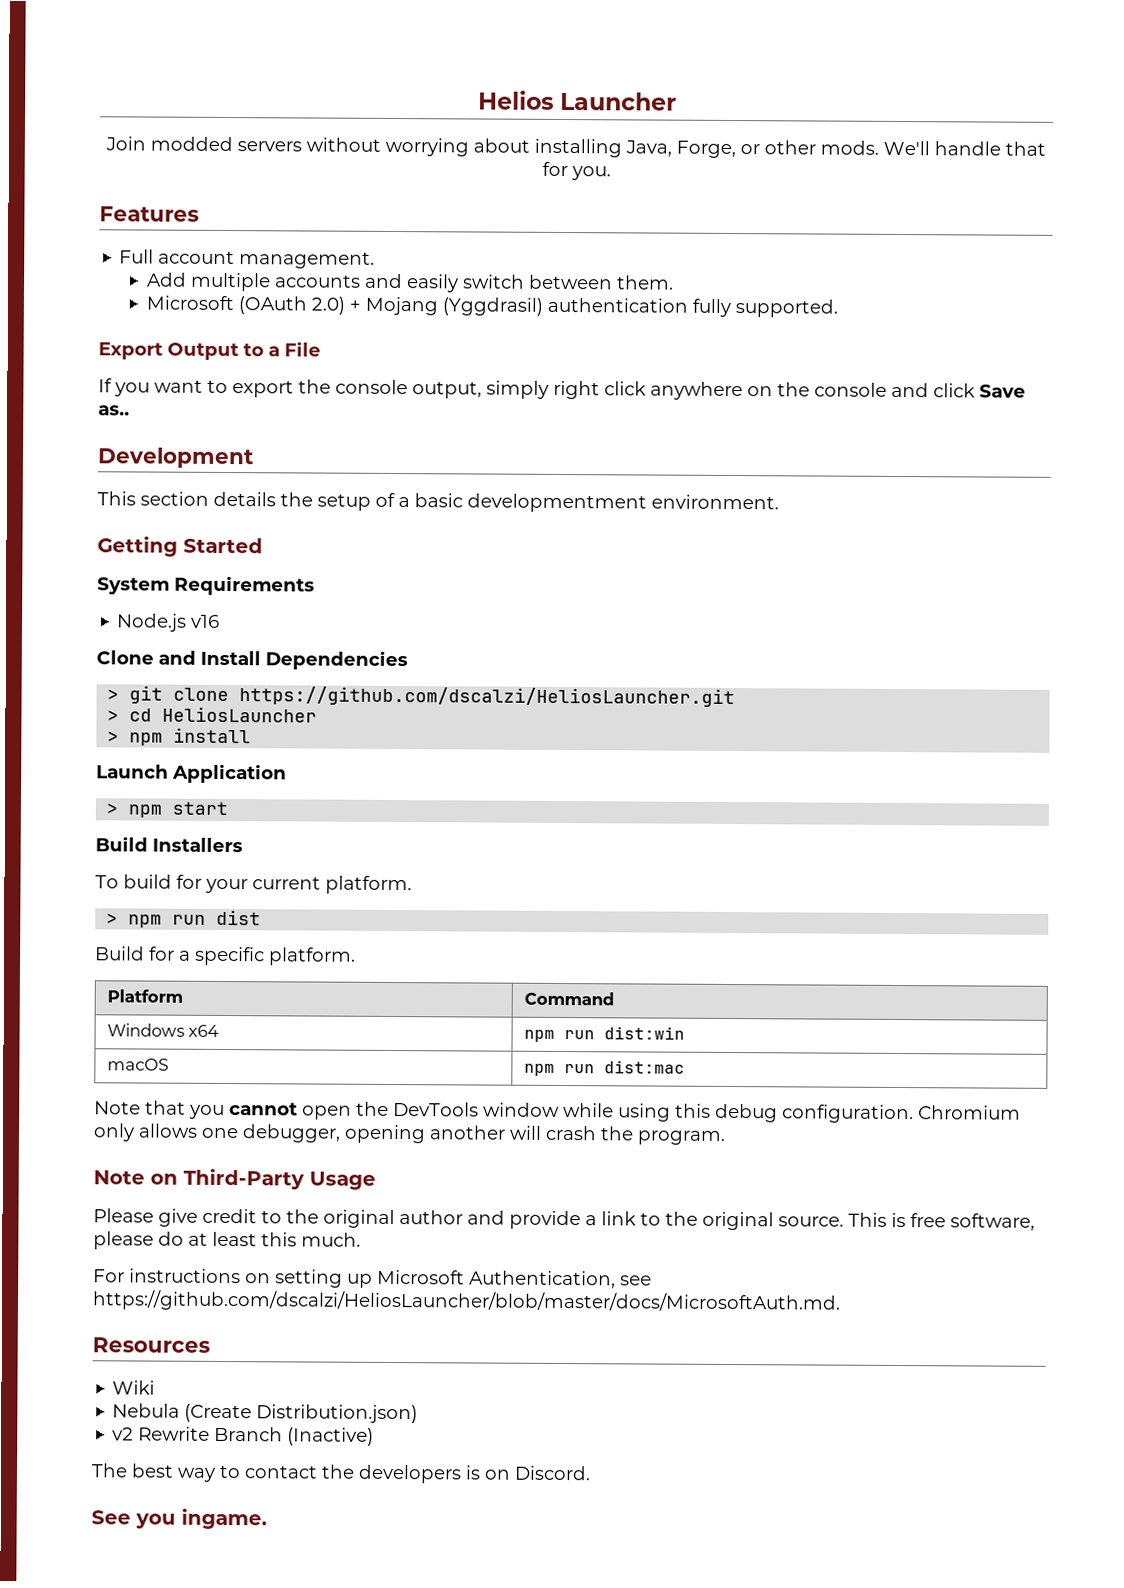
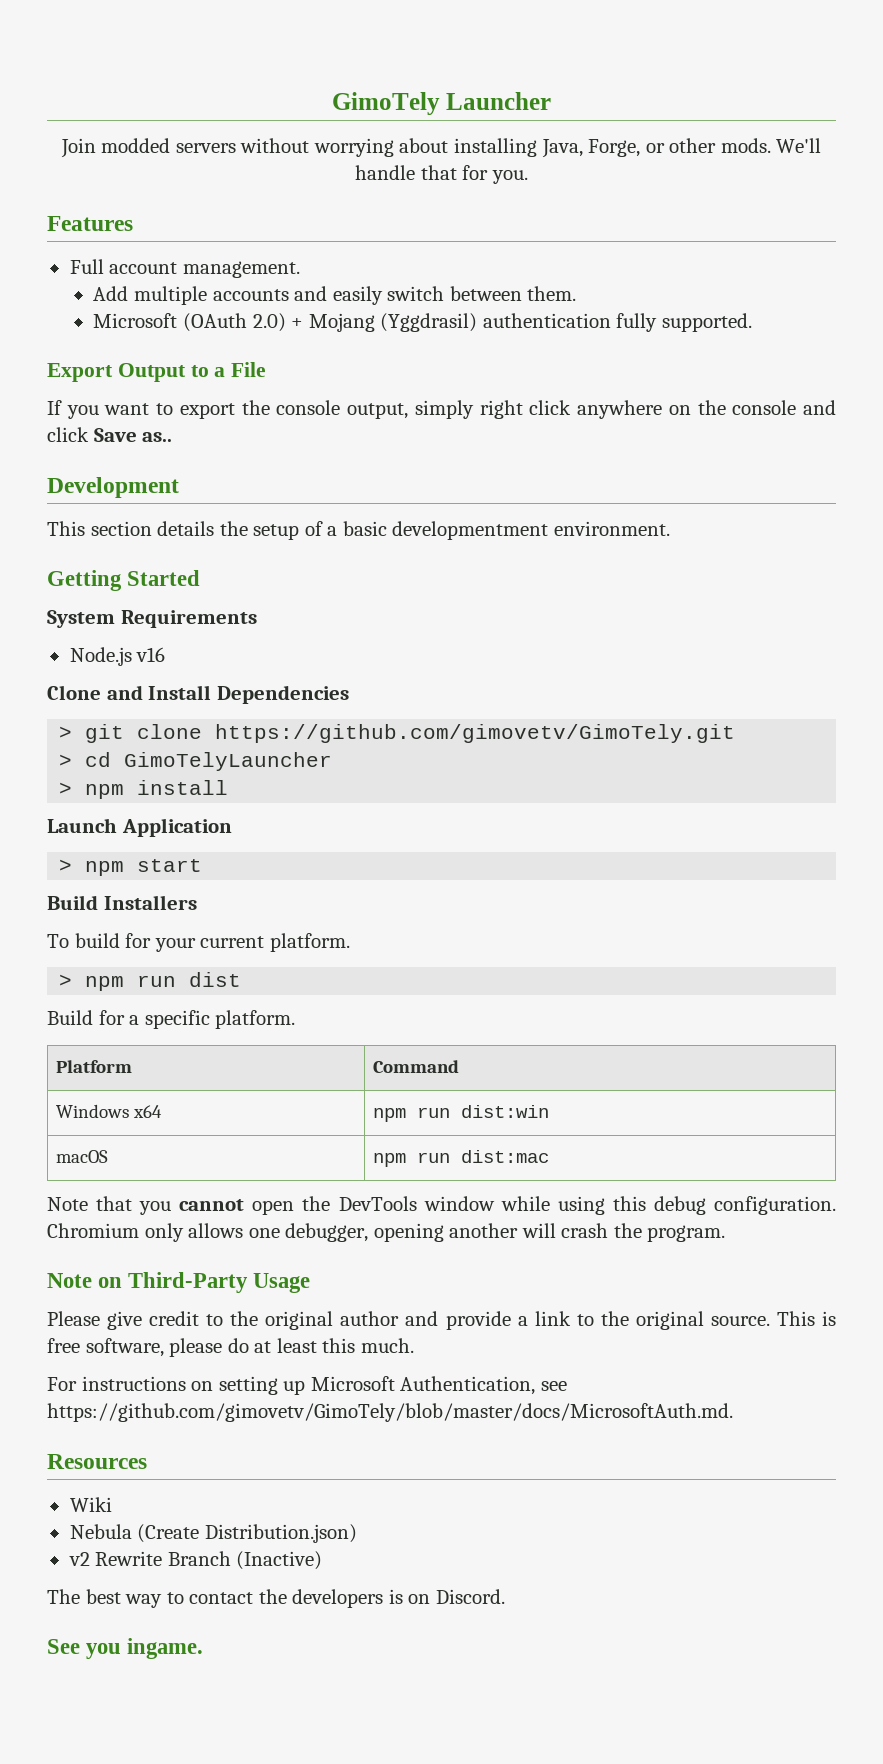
[477,90,554,110] Helios -> [331,92,440,115] GimoTely
[239,686,736,708] https://github.com/dscalzi/HeliosLauncher.git -> [215,724,736,743] https://github.com/gimovetv/GimoTely.git
[162,706,318,723] HeliosLauncher -> [124,752,333,771] GimoTelyLauncher
[92,1289,841,1314] https://github.com/dscalzi/HeliosLauncher/blob/master/docs/MicrosoftAuth.md. -> [47,1403,733,1422] https://github.com/gimovetv/GimoTely/blob/master/docs/MicrosoftAuth.md.

